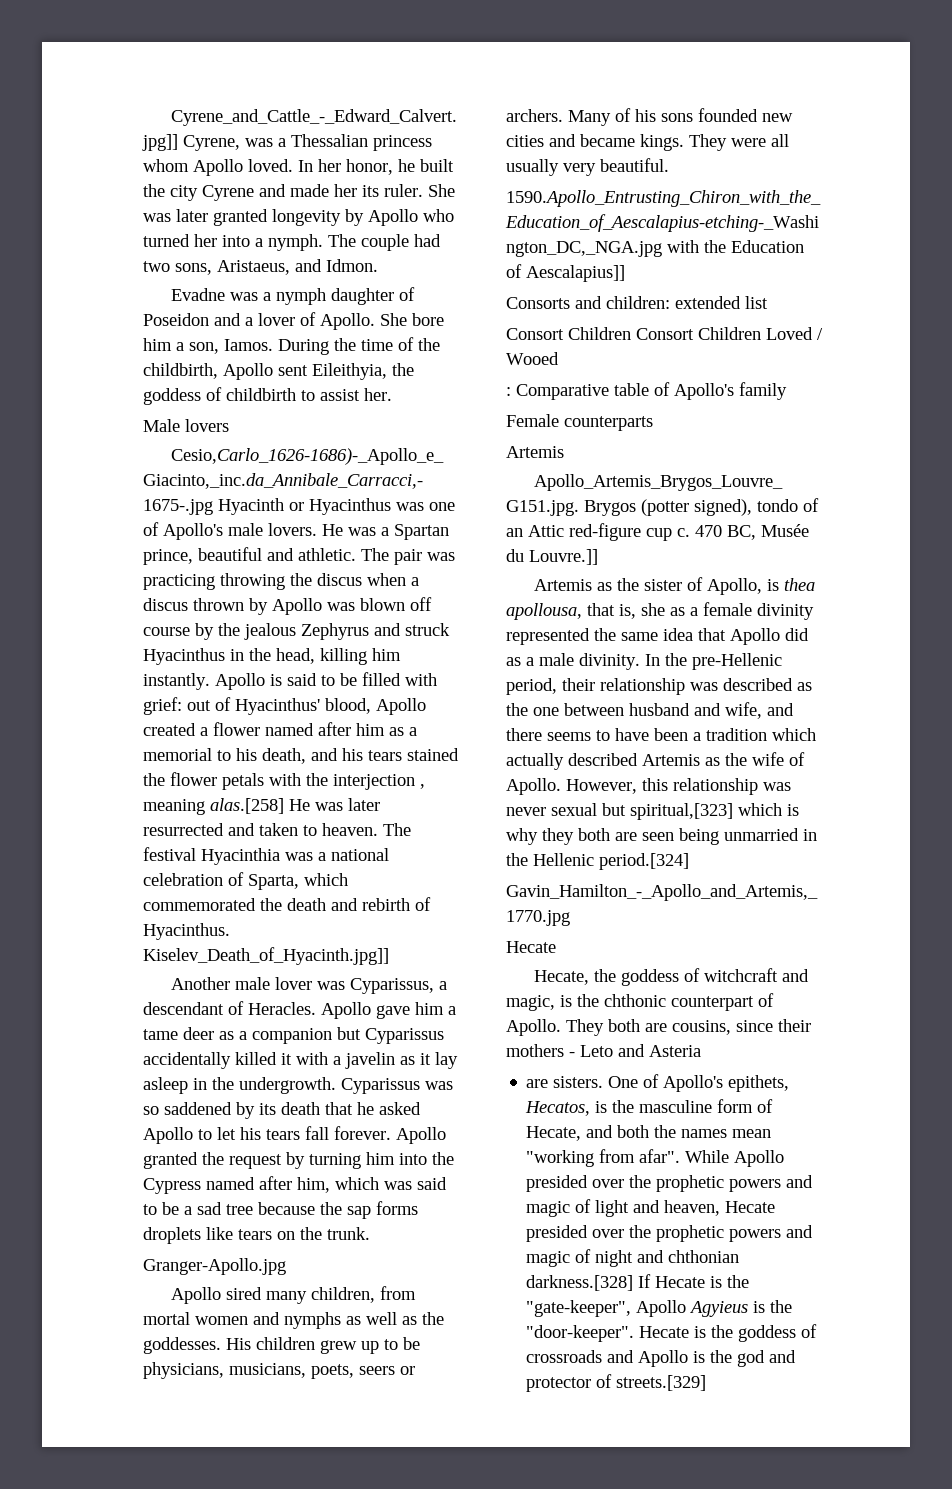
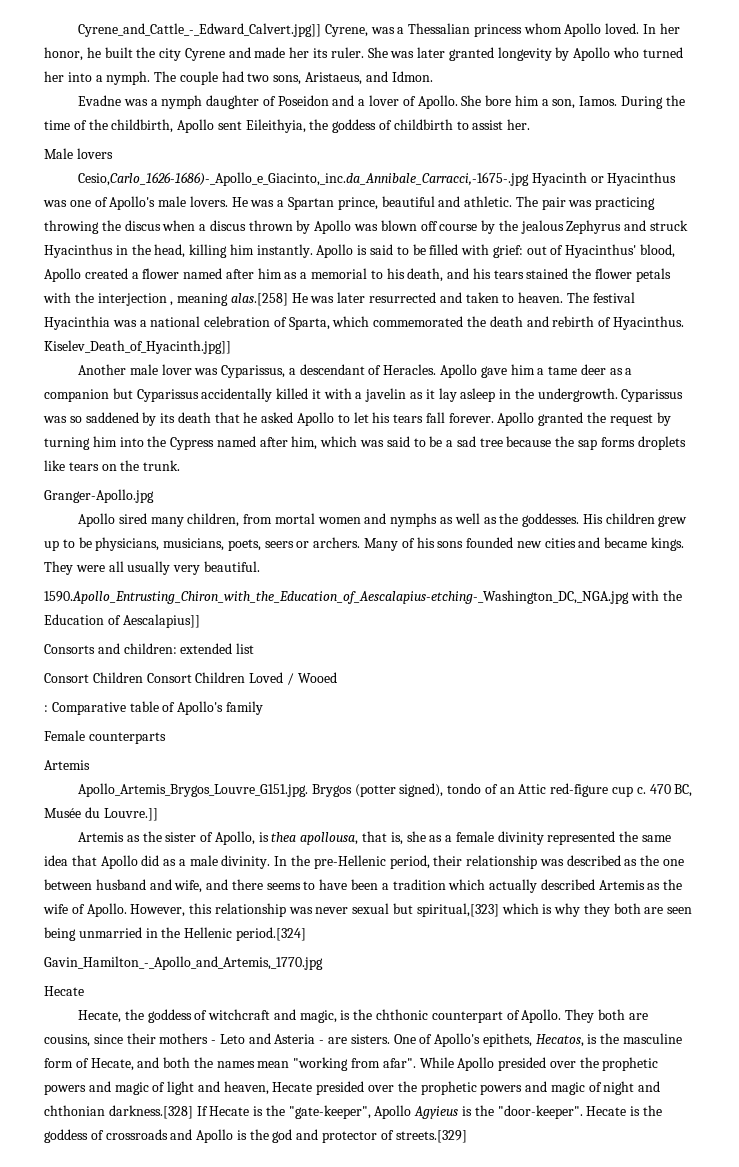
(701, 1051) // -> [319,1040,325,1044] -

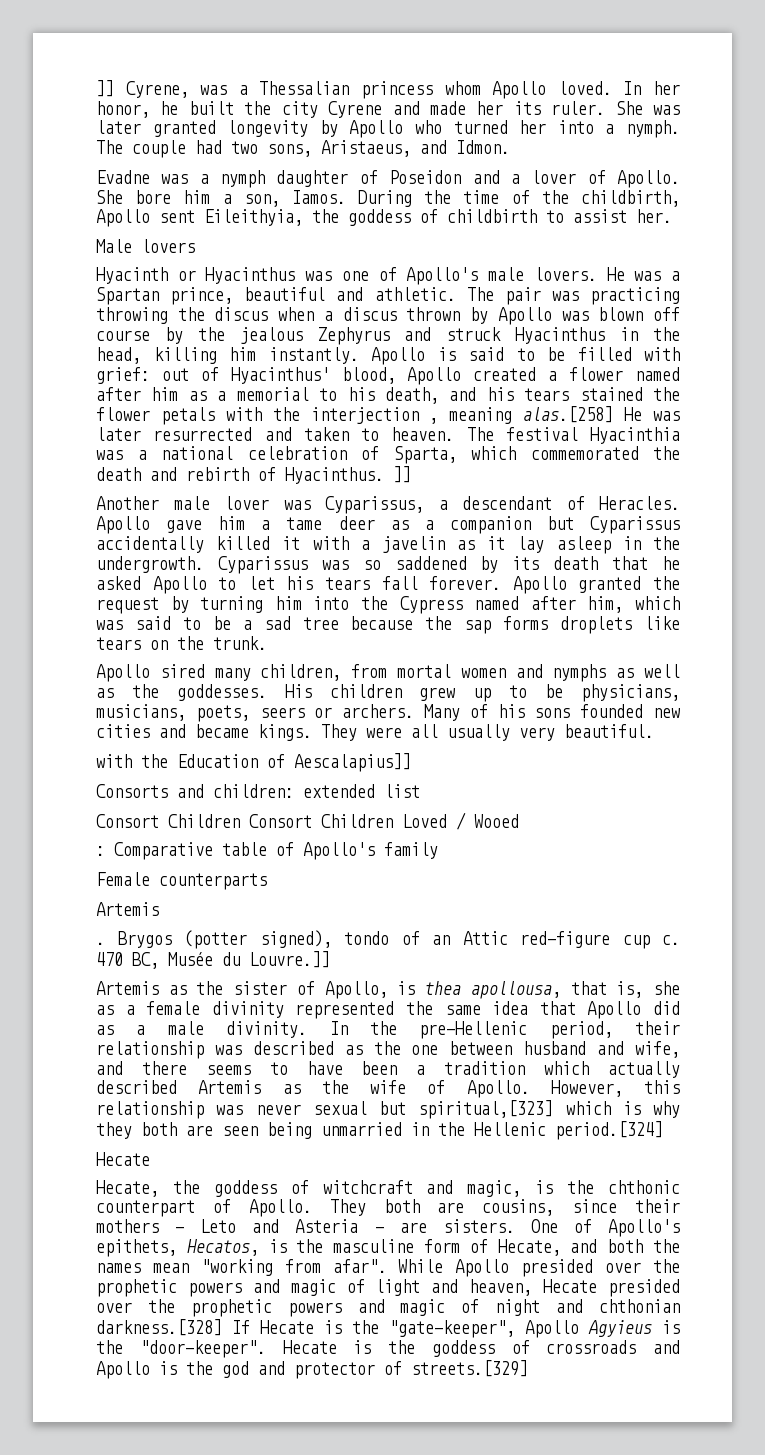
[78,23,322,37] Cyrene_and_Cattle_-_Edward_Calvert.jpg]] -> [96,80,114,97] ]]
[78,172,530,186] Cesio,Carlo_1626-1686)-_Apollo_e_Giacinto,_inc.da_Annibale_Carracci,-1675-.jpg -> (195, 246) none
[44,340,231,354] Kiselev_Death_of_Hyacinth.jpg]] -> [393,466,411,483] ]]
[44,489,154,503] // Granger-Apollo.jpg -> (267, 643) none
[44,590,629,604] 1590.Apollo_Entrusting_Chiron_with_the_Education_of_Aescalapius-etching-_Washington_DC,_NGA.jpg -> (654, 731) none
[78,783,309,797] Apollo_Artemis_Brygos_Louvre_G151.jpg. -> [96,942,105,945] .
[44,956,323,970] // Gavin_Hamilton_-_Apollo_and_Artemis,_1770.jpg -> (663, 1130) none

